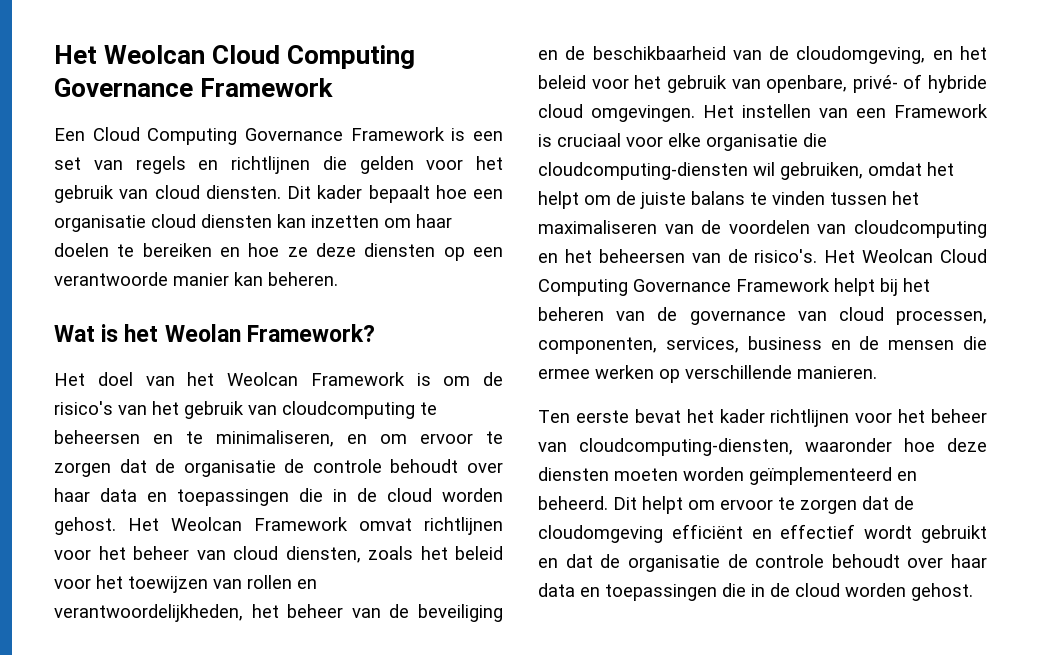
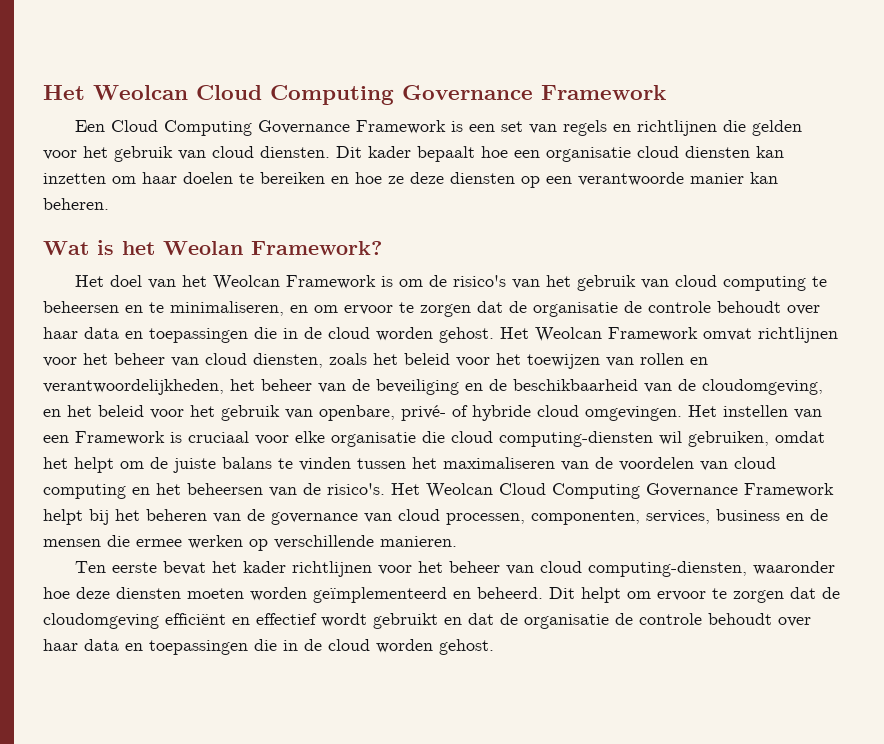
[282,401,415,419] cloudcomputing -> [674,275,806,291] cloud computing
[538,162,748,180] cloudcomputing-diensten -> [451,431,653,447] cloud computing-diensten
[854,220,987,238] cloudcomputing -> [734,457,776,469] [43,484,126,499] cloud computing
[579,438,793,456] cloudcomputing-diensten, -> [539,561,747,577] cloud computing-diensten,

